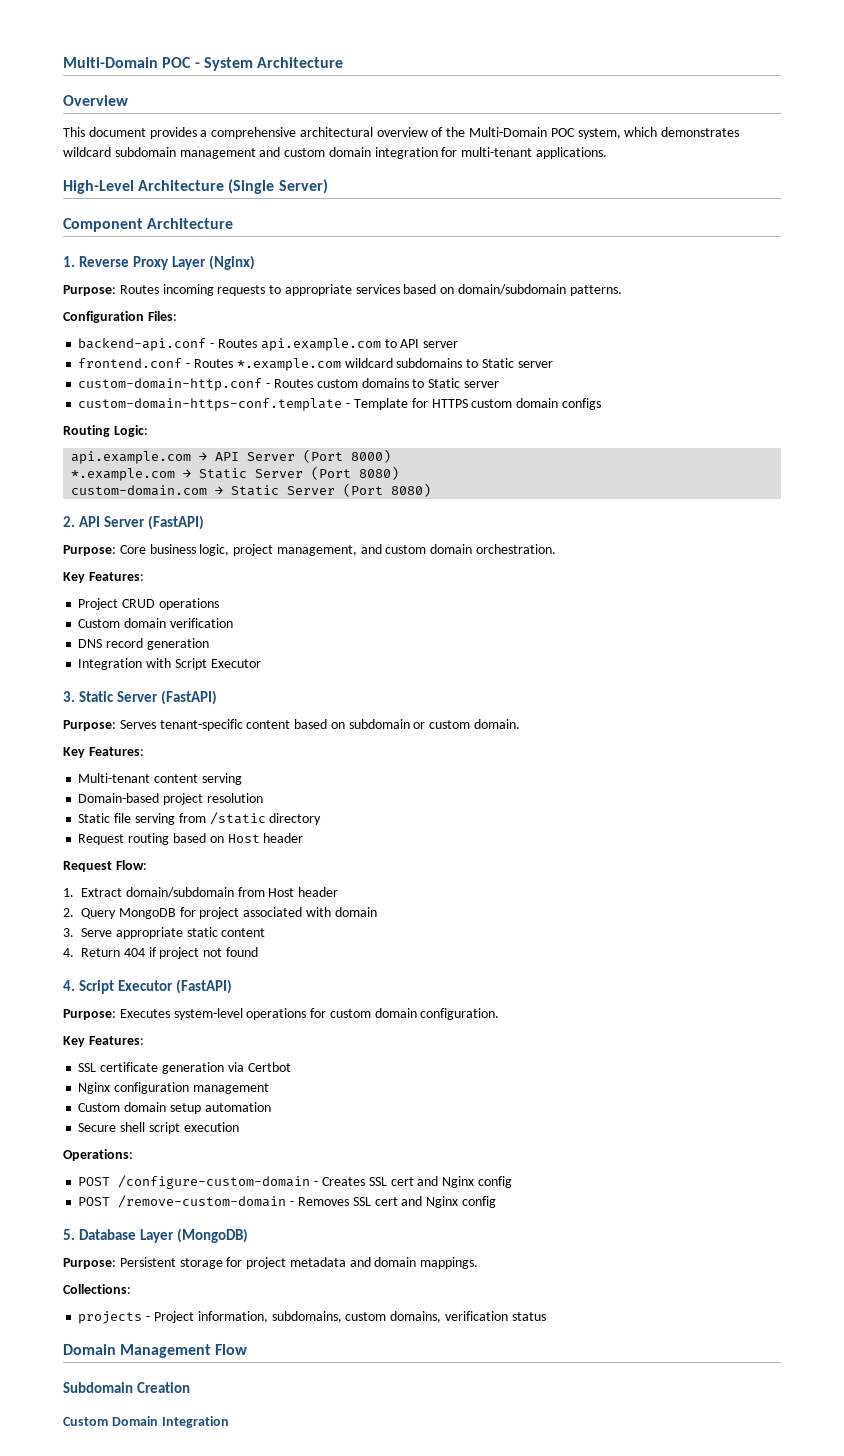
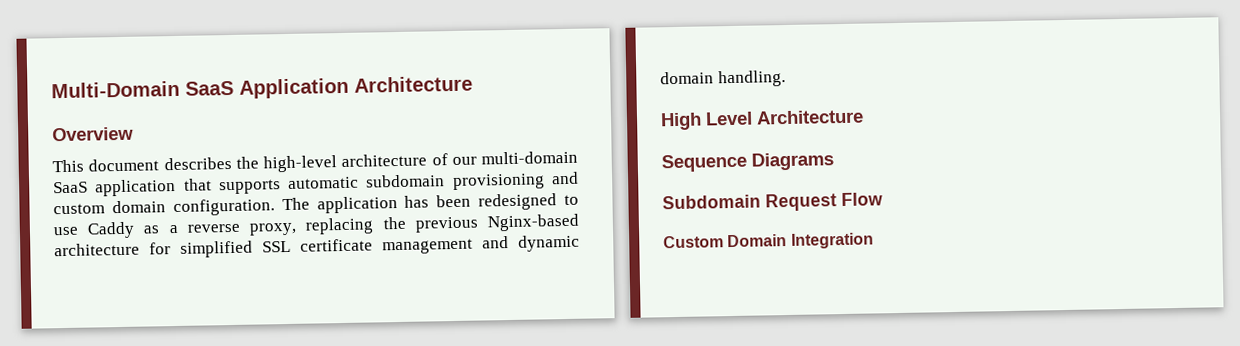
[63,57,253,71] Multi-Domain POC - System -> [51,77,349,99] Multi-Domain SaaS Application
[149,127,740,139] [63,147,608,159] [63,179,328,194] [63,218,234,232] [63,255,255,270] [63,284,622,296] [63,311,177,323] [78,338,459,351] [78,358,553,371] [78,378,499,391] [78,398,601,411] [63,425,148,437] [71,449,392,464] [71,466,400,481] [71,483,432,497] [63,515,204,530] [63,544,557,556] [63,572,144,583] [78,598,219,610] [78,618,233,628] [78,638,209,650] [78,658,261,670] [63,690,217,705] [63,719,521,731] [63,747,144,758] [78,773,242,785] [78,793,263,805] [78,812,322,825] [78,833,304,845] [63,860,147,872] [63,887,339,898] [63,907,377,919] [63,927,266,939] [63,947,258,959] [63,979,232,994] [63,1008,500,1020] [63,1036,144,1047] [78,1062,291,1074] [78,1082,269,1094] [78,1102,271,1114] [78,1122,239,1134] [63,1149,133,1161] [78,1175,512,1189] [78,1195,496,1208] [63,1228,248,1243] [63,1257,479,1269] [63,1284,131,1294] [78,1311,546,1324] [63,1344,248,1358] provides a comprehensive architectural overview of the Multi-Domain POC system, which demonstrates wildcard subdomain management and custom domain integration for multi-tenant applications. // High-Level Architecture (Single Server) // Component Architecture // 1. Reverse Proxy Layer (Nginx) // Purpose: Routes incoming requests to appropriate services based on domain/subdomain patterns. // Configuration Files: // backend-api.conf - Routes api.example.com to API server // frontend.conf - Routes *.example.com wildcard subdomains to Static server // custom-domain-http.conf - Routes custom domains to Static server // custom-domain-https-conf.template - Template for HTTPS custom domain configs // Routing Logic: // api.example.com → API Server (Port 8000) // *.example.com → Static Server (Port 8080) // custom-domain.com → Static Server (Port 8080) // 2. API Server (FastAPI) // Purpose: Core business logic, project management, and custom domain orchestration. // Key Features: // Project CRUD operations // Custom domain verification // DNS record generation // Integration with Script Executor // 3. Static Server (FastAPI) // Purpose: Serves tenant-specific content based on subdomain or custom domain. // Key Features: // Multi-tenant content serving // Domain-based project resolution // Static file serving from /static directory // Request routing based on Host header // Request Flow: // 1. Extract domain/subdomain from Host header // 2. Query MongoDB for project associated with domain // 3. Serve appropriate static content // 4. Return 404 if project not found // 4. Script Executor (FastAPI) // Purpose: Executes system-level operations for custom domain configuration. // Key Features: // SSL certificate generation via Certbot // Nginx configuration management // Custom domain setup automation // Secure shell script execution // Operations: // POST /configure-custom-domain - Creates SSL cert and Nginx config // POST /remove-custom-domain - Removes SSL cert and Nginx config // 5. Database Layer (MongoDB) // Purpose: Persistent storage for project metadata and domain mappings. // Collections: // projects - Project information, subdomains, custom domains, verification status // Domain Management Flow -> [163,150,578,173] [53,171,579,197] [53,193,579,217] [53,213,580,239] [54,234,580,258] [660,70,786,88] [660,109,864,131] [661,152,834,173] describes the high-level architecture of our multi-domain SaaS application that supports automatic subdomain provisioning and custom domain configuration. The application has been redesigned to use Caddy as a reverse proxy, replacing the previous Nginx-based architecture for simplified SSL certificate management and dynamic domain handling. // High Level Architecture // Sequence Diagrams
[136,1382,190,1393] Creation -> [765,192,883,212] Request Flow

